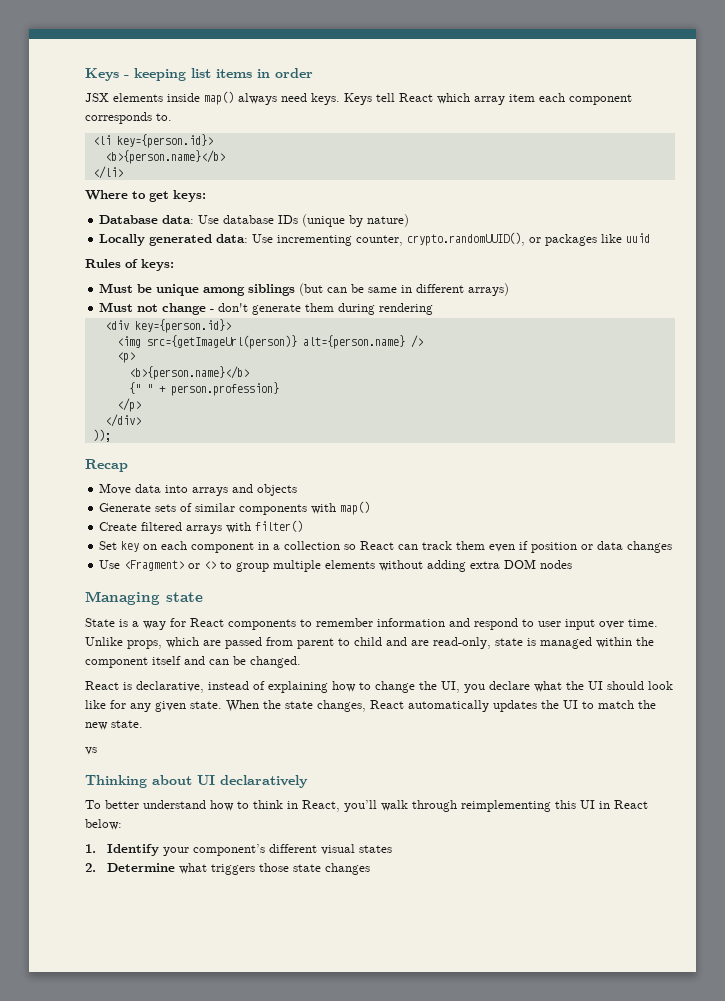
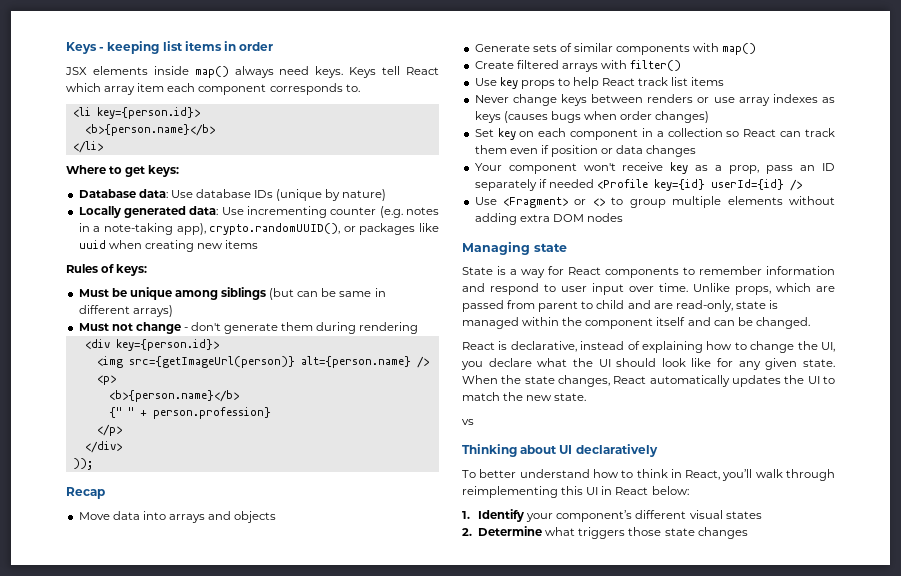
[356,235,404,246] counter, -> [330,206,439,218] [78,223,206,235] counter (e.g. notes in a note-taking app),
(651, 238) none -> [108,240,259,252] when creating new items
(304, 526) none -> [474,77,725,89] [474,94,835,106] [474,111,710,123] // Use key props to help React track list items // Never change keys between renders or use array indexes as keys (causes bugs when order changes)
(673, 547) none -> [474,162,835,174] [474,179,802,191] // Your component won't receive key as a prop, pass an ID separately if needed <Profile key={id} userId={id} />

